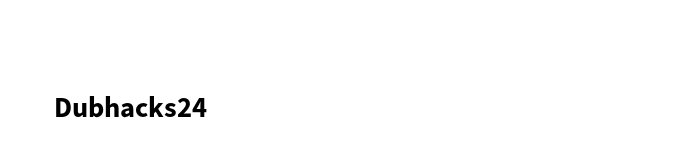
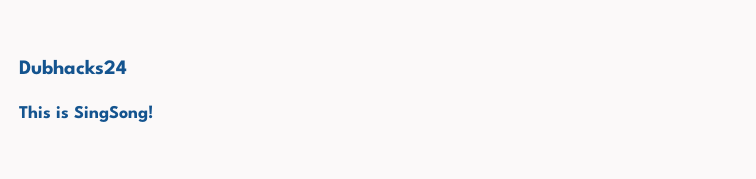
(207, 107) none -> [19,105,153,122] // This is SingSong!

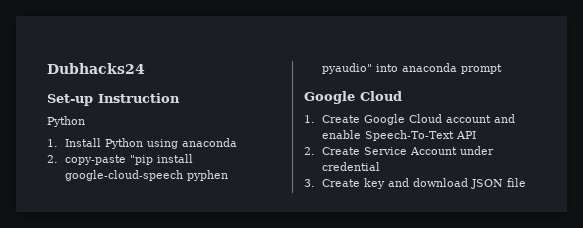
[19,105,153,122] This is SingSong! -> [47,93,180,106] [47,116,85,127] [47,138,237,149] [47,154,193,165] [64,170,228,181] [321,63,502,74] [304,91,402,104] [304,114,515,125] [321,130,476,141] [304,146,494,155] [321,162,380,171] [304,178,526,189] Set-up Instruction // Python // 1. Install Python using anaconda // 2. copy-paste "pip install google-cloud-speech pyphen pyaudio" into anaconda prompt // Google Cloud // 1. Create Google Cloud account and enable Speech-To-Text API // 2. Create Service Account under credential // 3. Create key and download JSON file

